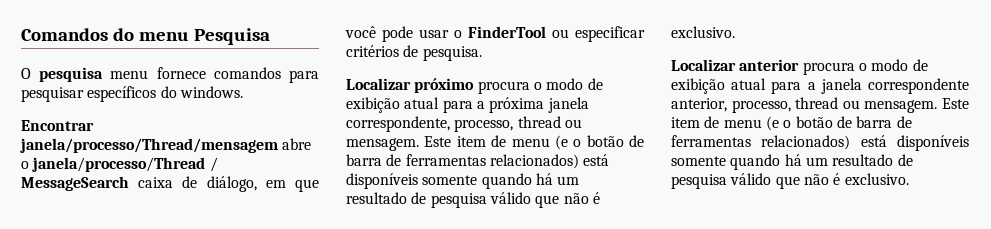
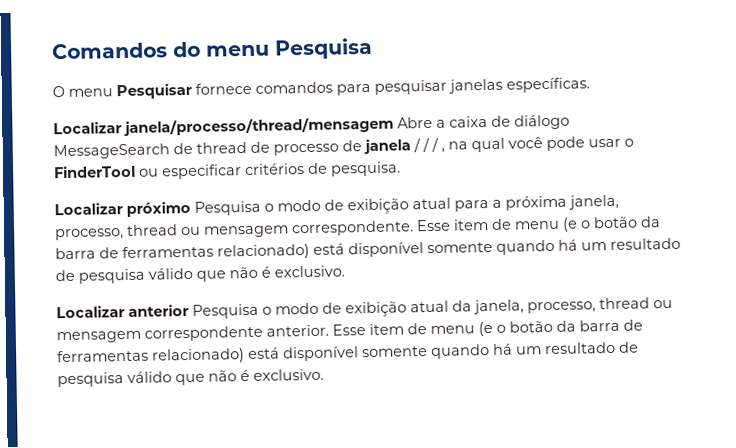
[39,67,149,82] pesquisa menu -> [68,82,192,100] menu Pesquisar
[87,86,243,102] [21,120,94,131] [20,138,312,153] [21,157,218,172] [21,176,319,192] específicos do windows. // Encontrar janela/processo/Thread/mensagem abre o janela/processo/Thread / MessageSearch caixa de diálogo, em que -> [448,77,590,94] [53,114,570,137] [53,137,505,160] janelas específicas. // Localizar janela/processo/thread/mensagem Abre a caixa de diálogo MessageSearch de thread de processo de janela / / / , na qual
[477,81,530,94] procura -> [194,200,261,216] Pesquisa
[547,97,589,113] [346,116,582,132] [346,135,644,151] [346,154,610,169] [346,173,418,189] janela correspondente, processo, thread ou mensagem. Este item de menu (e o botão de barra de ferramentas relacionados) está disponíveis -> [568,194,619,210] [55,216,661,241] [55,242,424,260] janela, processo, thread ou mensagem correspondente. Esse item de menu (e o botão da barra de ferramentas relacionado) está disponível
[802,59,928,75] [671,78,969,94] [671,97,969,113] [671,116,912,131] [671,135,969,151] procura o modo de exibição atual para a janela correspondente anterior, processo, thread ou mensagem. Este item de menu (e o botão de barra de ferramentas relacionados) está disponíveis -> [192,297,673,319] [56,319,643,344] [57,346,359,364] Pesquisa o modo de exibição atual da janela, processo, thread ou mensagem correspondente anterior. Esse item de menu (e o botão da barra de ferramentas relacionado) está disponível

